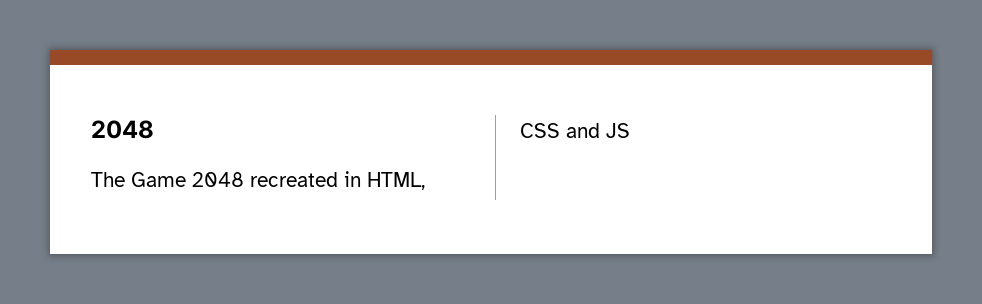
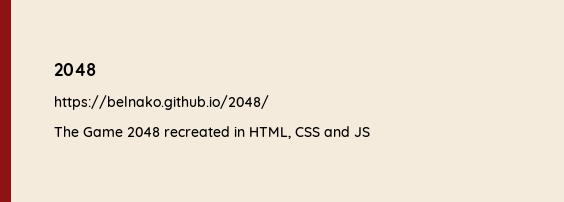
[91,120,154,139] 2048 -> [54,63,96,76] [54,95,269,110] 2048 // https://belnako.github.io/2048/

